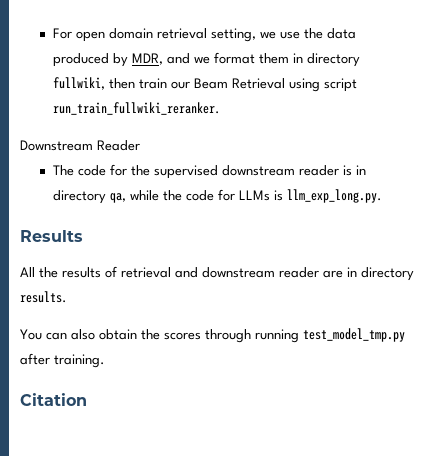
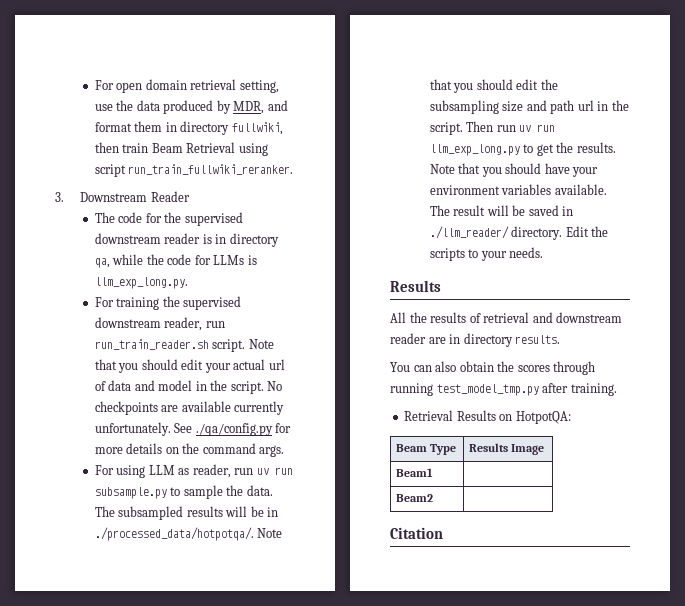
[260,31,277,39] we -> (279, 86) none
[194,56,211,64] we -> (288, 105) none
[171,81,191,89] our -> (149, 148) none
(221, 108) none -> [55,192,64,202] 3.
(383, 196) none -> [94,296,242,310] [94,317,225,331] [94,339,274,352] [94,359,285,373] [94,380,283,394] [94,401,285,415] [94,422,292,436] [94,443,285,457] [94,464,293,478] [94,485,273,499] [94,506,279,520] [94,527,283,541] [429,79,558,93] [429,100,629,114] [429,121,556,135] [429,142,616,156] [429,163,599,177] [429,184,607,195] [429,205,574,216] [429,226,609,240] [429,247,544,261] // For training the supervised downstream reader, run run_train_reader.sh script. Note that you should edit your actual url of data and model in the script. No checkpoints are available currently unfortunately. See ./qa/config.py for more details on the command args. // For using LLM as reader, run uv run subsample.py to sample the data. The subsampled results will be in ./processed_data/hotpotqa/. Note that you should edit the subsampling size and path url in the script. Then run uv run llm_exp_long.py to get the results. Note that you should have your environment variables available. The result will be saved in ./llm_reader/ directory. Edit the scripts to your needs.
(105, 361) none -> [404,410,571,424] [395,444,456,455] [468,443,544,455] [395,468,433,477] [395,494,433,502] // Retrieval Results on HotpotQA: // Beam Type | Results Image // Beam1 | // Beam2 |

